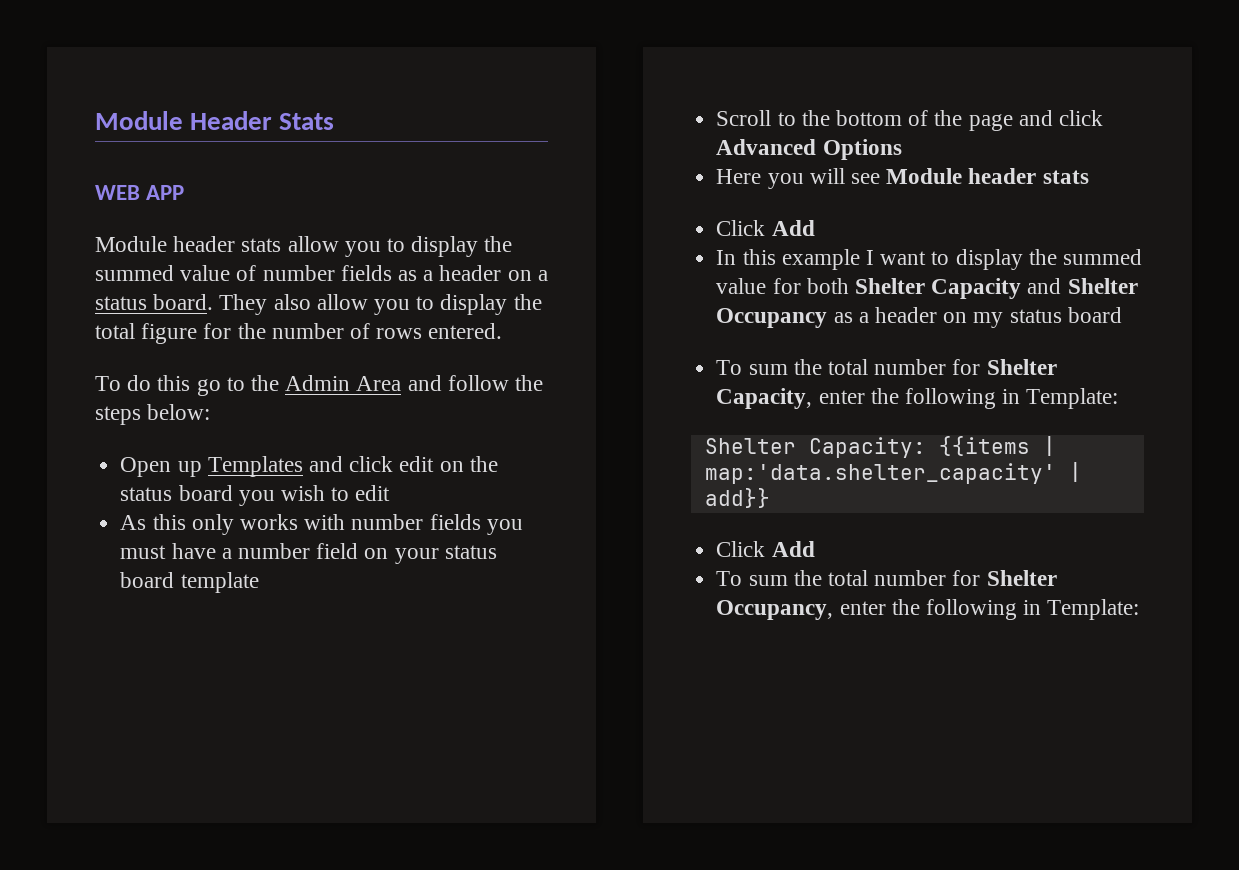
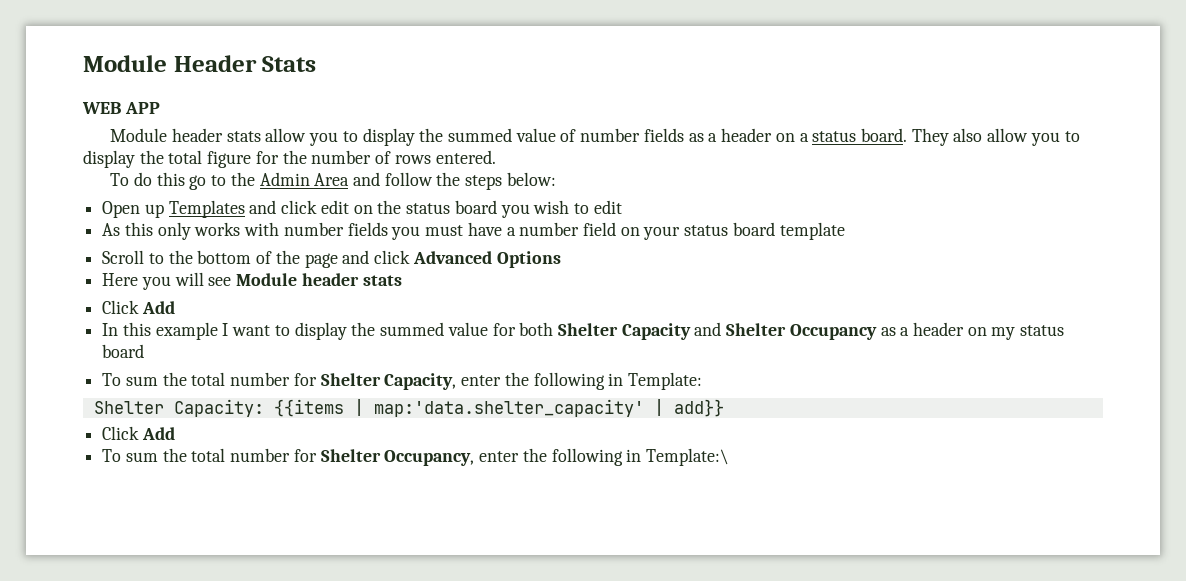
[1047,599,1140,620] Template: -> [645,448,729,466] Template:\

